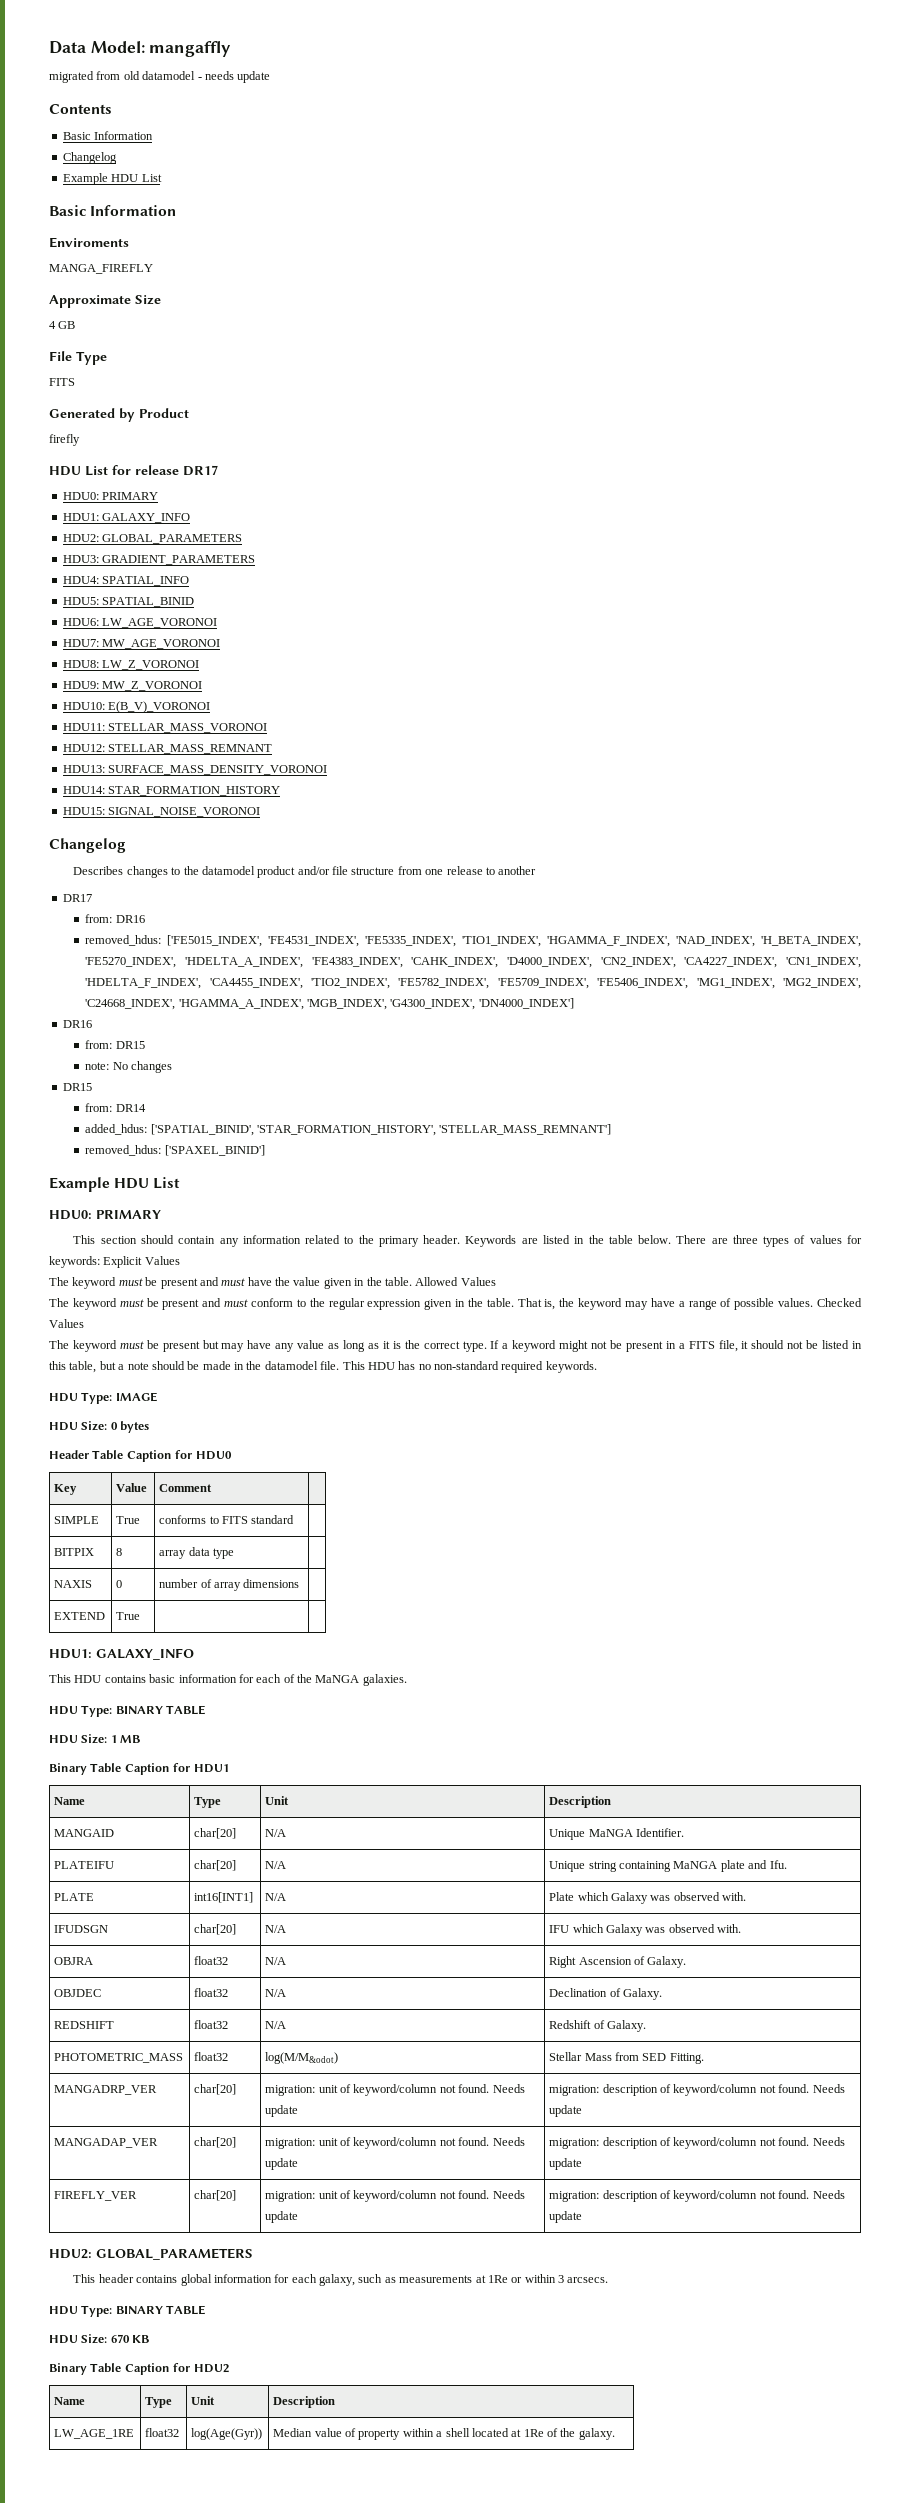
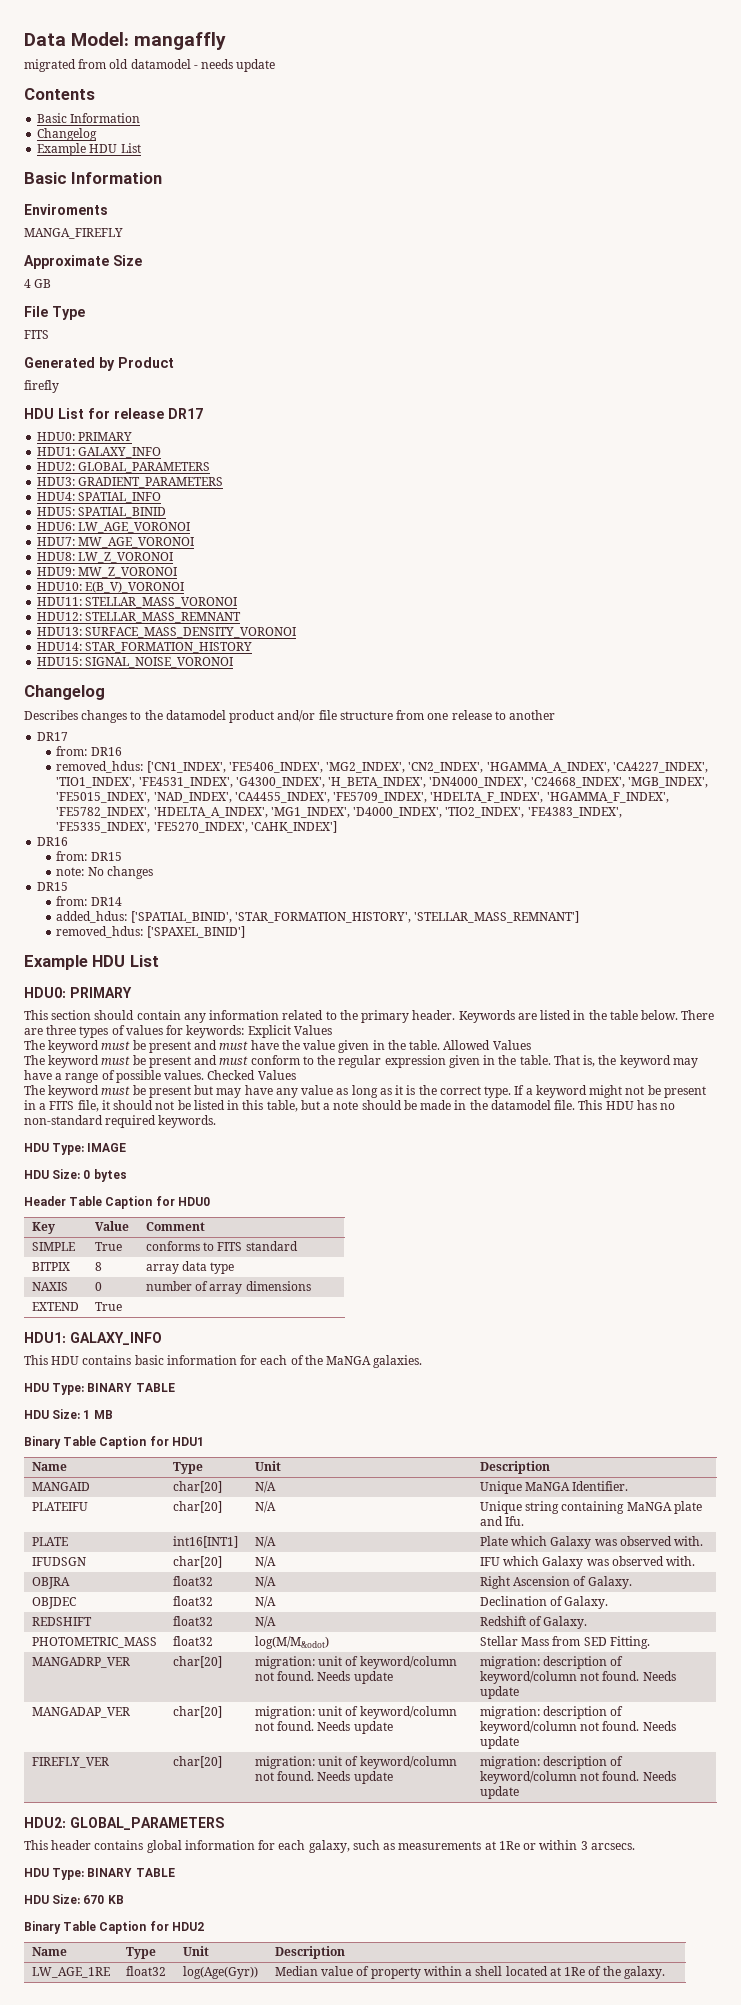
[167,935,861,947] [85,957,861,968] [85,978,861,989] [85,998,574,1010] ['FE5015_INDEX', 'FE4531_INDEX', 'FE5335_INDEX', 'TIO1_INDEX', 'HGAMMA_F_INDEX', 'NAD_INDEX', 'H_BETA_INDEX', 'FE5270_INDEX', 'HDELTA_A_INDEX', 'FE4383_INDEX', 'CAHK_INDEX', 'D4000_INDEX', 'CN2_INDEX', 'CA4227_INDEX', 'CN1_INDEX', 'HDELTA_F_INDEX', 'CA4455_INDEX', 'TIO2_INDEX', 'FE5782_INDEX', 'FE5709_INDEX', 'FE5406_INDEX', 'MG1_INDEX', 'MG2_INDEX', 'C24668_INDEX', 'HGAMMA_A_INDEX', 'MGB_INDEX', 'G4300_INDEX', 'DN4000_INDEX'] -> [146,761,708,773] [56,777,708,788] [56,792,669,803] [56,807,622,818] [56,821,337,833] ['CN1_INDEX', 'FE5406_INDEX', 'MG2_INDEX', 'CN2_INDEX', 'HGAMMA_A_INDEX', 'CA4227_INDEX', 'TIO1_INDEX', 'FE4531_INDEX', 'G4300_INDEX', 'H_BETA_INDEX', 'DN4000_INDEX', 'C24668_INDEX', 'MGB_INDEX', 'FE5015_INDEX', 'NAD_INDEX', 'CA4455_INDEX', 'FE5709_INDEX', 'HDELTA_F_INDEX', 'HGAMMA_F_INDEX', 'FE5782_INDEX', 'HDELTA_A_INDEX', 'MG1_INDEX', 'D4000_INDEX', 'TIO2_INDEX', 'FE4383_INDEX', 'FE5335_INDEX', 'FE5270_INDEX', 'CAHK_INDEX']

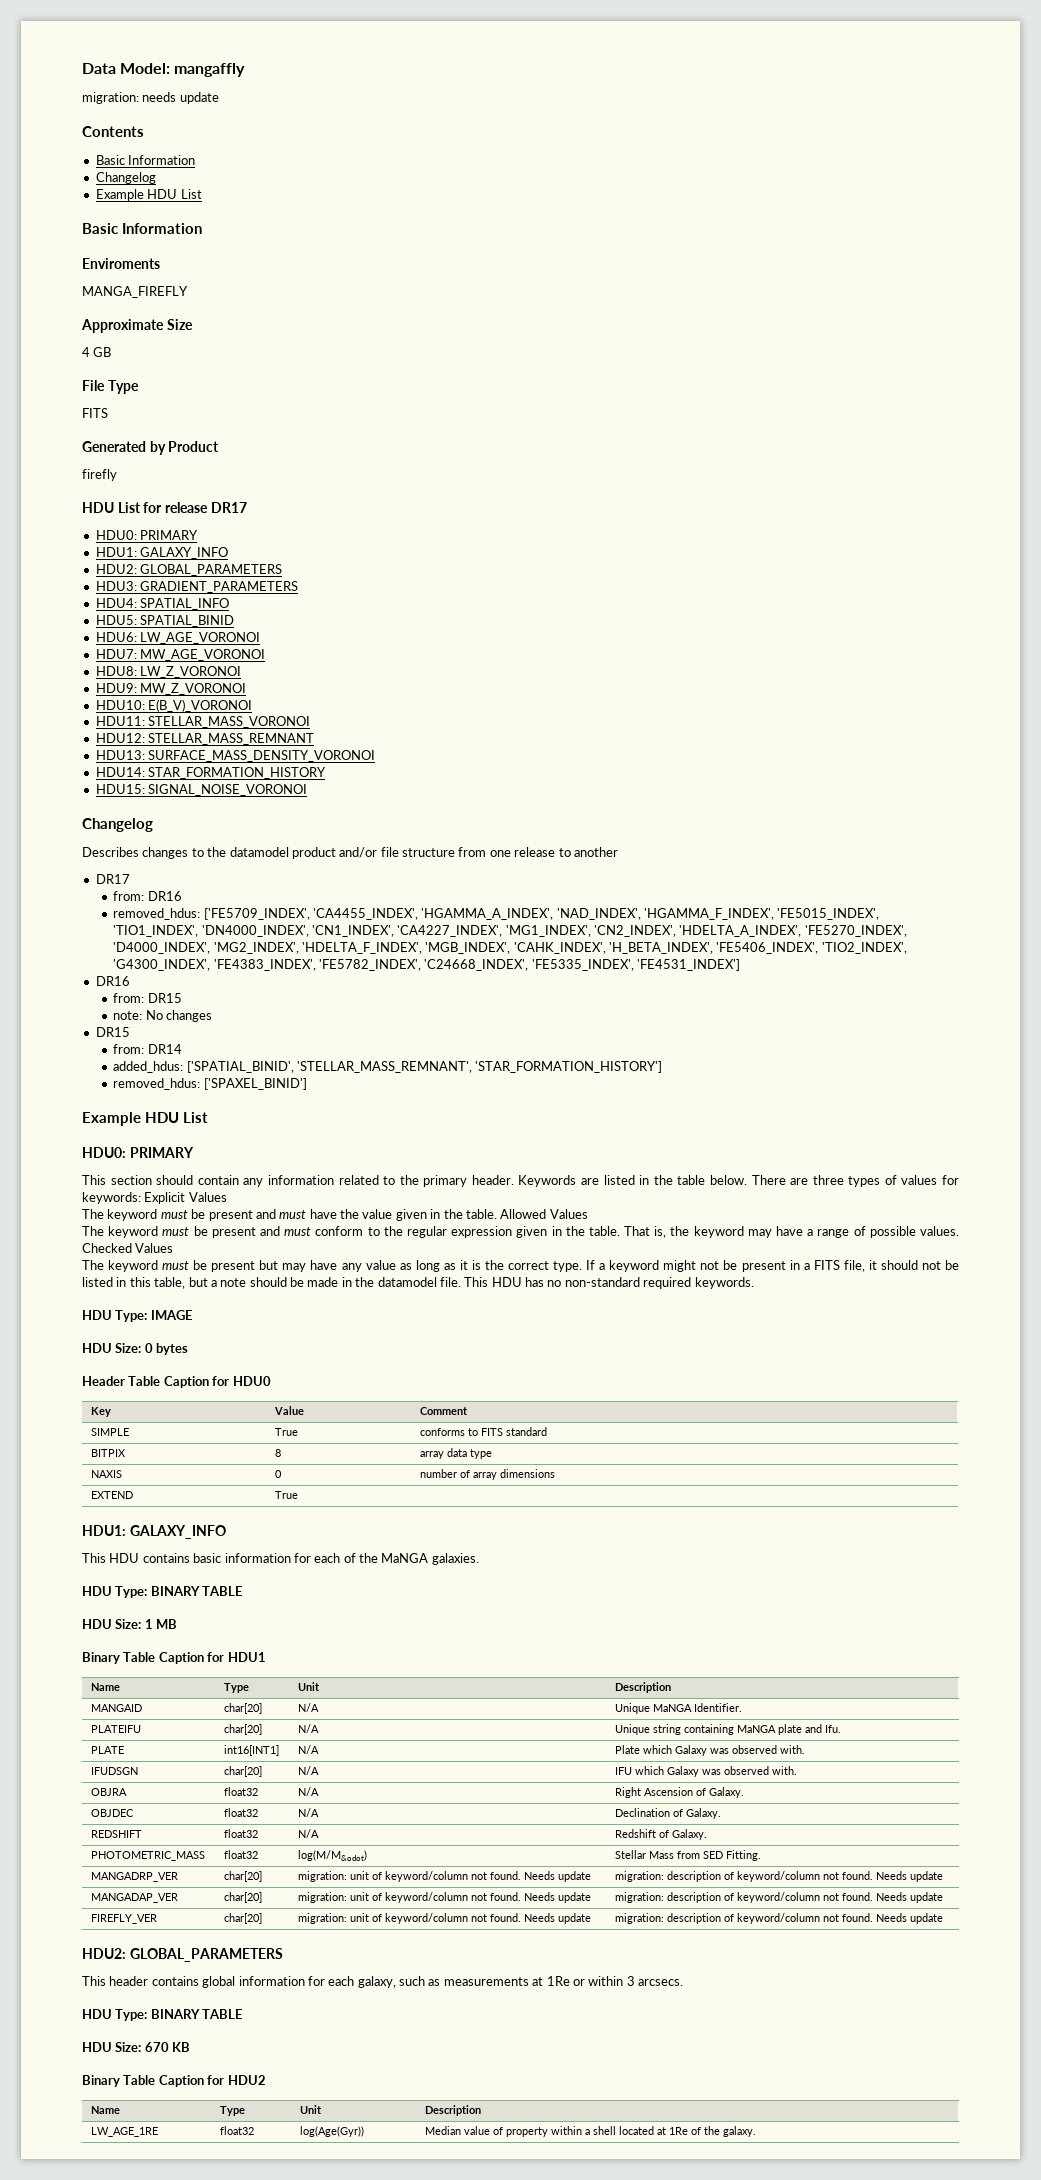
[24,59,198,72] migrated from old datamodel - -> [82,92,139,104] migration:
[146,761,708,773] [56,777,708,788] [56,792,669,803] [56,807,622,818] [56,821,337,833] ['CN1_INDEX', 'FE5406_INDEX', 'MG2_INDEX', 'CN2_INDEX', 'HGAMMA_A_INDEX', 'CA4227_INDEX', 'TIO1_INDEX', 'FE4531_INDEX', 'G4300_INDEX', 'H_BETA_INDEX', 'DN4000_INDEX', 'C24668_INDEX', 'MGB_INDEX', 'FE5015_INDEX', 'NAD_INDEX', 'CA4455_INDEX', 'FE5709_INDEX', 'HDELTA_F_INDEX', 'HGAMMA_F_INDEX', 'FE5782_INDEX', 'HDELTA_A_INDEX', 'MG1_INDEX', 'D4000_INDEX', 'TIO2_INDEX', 'FE4383_INDEX', 'FE5335_INDEX', 'FE5270_INDEX', 'CAHK_INDEX'] -> [203,908,880,920] [113,925,907,937] [113,942,907,954] [113,959,741,971] ['FE5709_INDEX', 'CA4455_INDEX', 'HGAMMA_A_INDEX', 'NAD_INDEX', 'HGAMMA_F_INDEX', 'FE5015_INDEX', 'TIO1_INDEX', 'DN4000_INDEX', 'CN1_INDEX', 'CA4227_INDEX', 'MG1_INDEX', 'CN2_INDEX', 'HDELTA_A_INDEX', 'FE5270_INDEX', 'D4000_INDEX', 'MG2_INDEX', 'HDELTA_F_INDEX', 'MGB_INDEX', 'CAHK_INDEX', 'H_BETA_INDEX', 'FE5406_INDEX', 'TIO2_INDEX', 'G4300_INDEX', 'FE4383_INDEX', 'FE5782_INDEX', 'C24668_INDEX', 'FE5335_INDEX', 'FE4531_INDEX']
[234,911,580,923] 'STAR_FORMATION_HISTORY', 'STELLAR_MASS_REMNANT'] -> [296,1061,663,1073] 'STELLAR_MASS_REMNANT', 'STAR_FORMATION_HISTORY']

